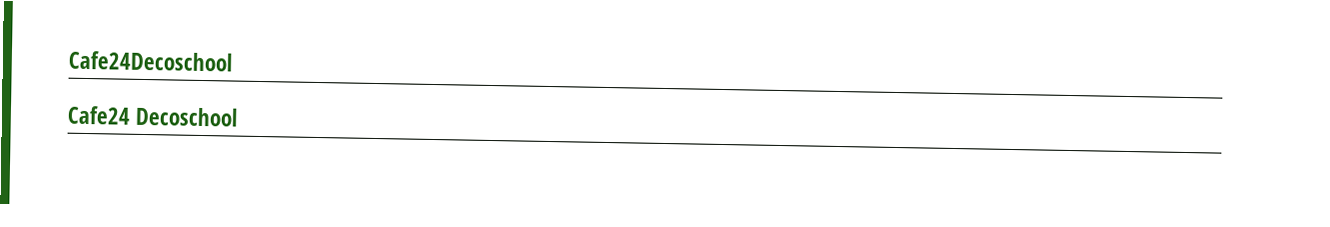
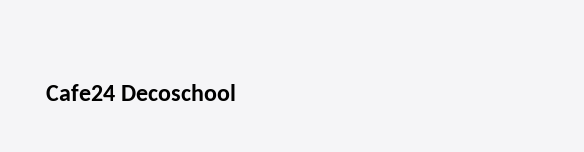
[68,50,232,72] Cafe24Decoschool // -> (46, 92) none

